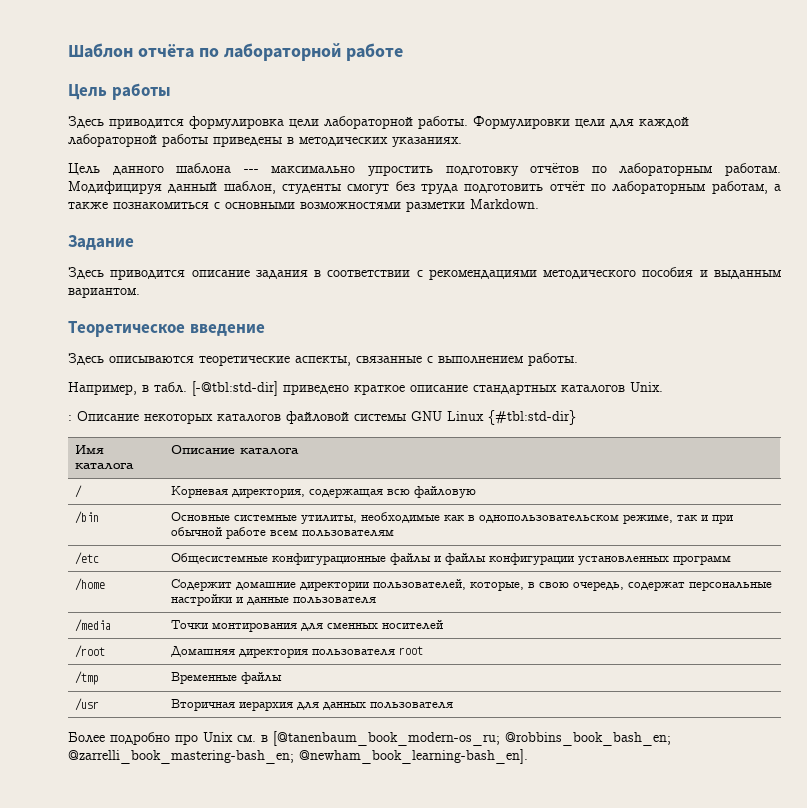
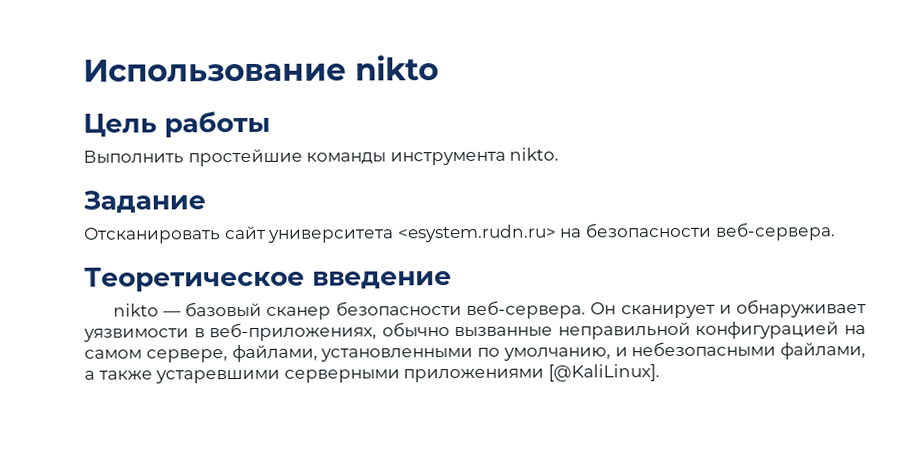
[68,43,404,61] [68,83,171,100] [68,116,689,129] [68,134,462,147] [68,163,782,176] [68,181,781,194] [68,199,539,212] [68,235,134,250] [68,267,781,280] [68,287,140,298] [68,321,265,337] [68,353,578,366] [68,381,663,396] [68,410,576,425] [75,445,105,454] [75,463,135,470] [171,445,300,455] [75,485,83,498] [171,486,477,498] [75,511,100,524] [171,512,734,524] [171,527,395,539] [75,552,100,565] [171,553,732,565] [75,578,106,591] [171,579,773,591] [171,594,377,606] [75,619,112,632] [171,620,444,632] [75,645,106,658] [171,646,424,658] [75,671,100,685] [171,672,283,684] [75,698,100,711] [171,699,454,711] [68,731,671,746] [68,749,528,764] Шаблон отчёта по лабораторной работе // Цель работы // Здесь приводится формулировка цели лабораторной работы. Формулировки цели для каждой лабораторной работы приведены в методических указаниях. // Цель данного шаблона --- максимально упростить подготовку отчётов по лабораторным работам. Модифицируя данный шаблон, студенты смогут без труда подготовить отчёт по лабораторным работам, а также познакомиться с основными возможностями разметки Markdown. // Задание // Здесь приводится описание задания в соответствии с рекомендациями методического пособия и выданным вариантом. // Теоретическое введение // Здесь описываются теоретические аспекты, связанные с выполнением работы. // Например, в табл. [-@tbl:std-dir] приведено краткое описание стандартных каталогов Unix. // : Описание некоторых каталогов файловой системы GNU Linux {#tbl:std-dir} // Имя каталога | Описание каталога // / | Корневая директория, содержащая всю файловую // /bin | Основные системные утилиты, необходимые как в однопользовательском режиме, так и при обычной работе всем пользователям // /etc | Общесистемные конфигурационные файлы и файлы конфигурации установленных программ // /home | Содержит домашние директории пользователей, которые, в свою очередь, содержат персональные настройки и данные пользователя // /media | Точки монтирования для сменных носителей // /root | Домашняя директория пользователя root // /tmp | Временные файлы // /usr | Вторичная иерархия для данных пользователя // Более подробно про Unix см. в [@tanenbaum_book_modern-os_ru; @robbins_book_bash_en; @zarrelli_book_mastering-bash_en; @newham_book_learning-bash_en]. -> [83,55,439,82] [83,110,271,138] [83,147,560,167] [83,190,206,214] [83,222,836,244] [84,266,452,292] [112,299,866,320] [83,321,866,342] [84,341,866,363] [84,364,660,384] Использование nikto // Цель работы // Выполнить простейшие команды инструмента nikto. // Задание // Отсканировать сайт университета <esystem.rudn.ru> на безопасности веб-сервера. // Теоретическое введение // nikto — базовый сканер безопасности веб-сервера. Он сканирует и обнаруживает уязвимости в веб-приложениях, обычно вызванные неправильной конфигурацией на самом сервере, файлами, установленными по умолчанию, и небезопасными файлами, а также устаревшими серверными приложениями [@KaliLinux].

